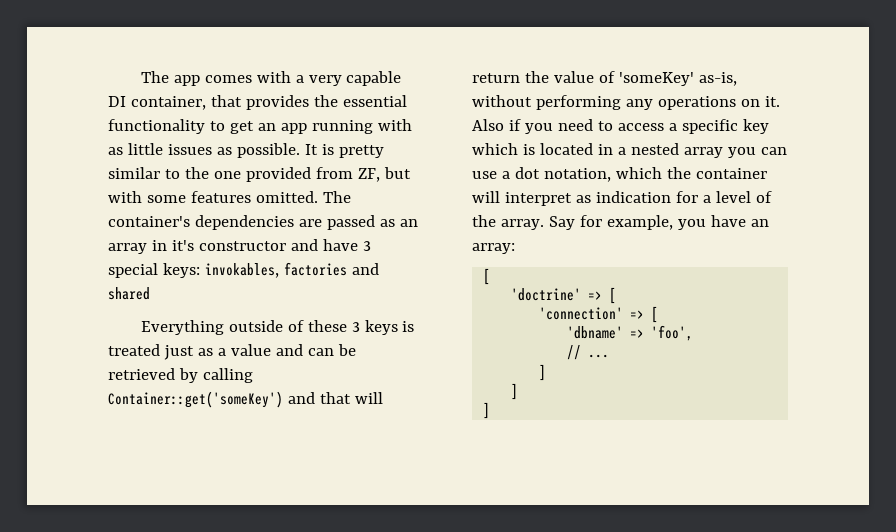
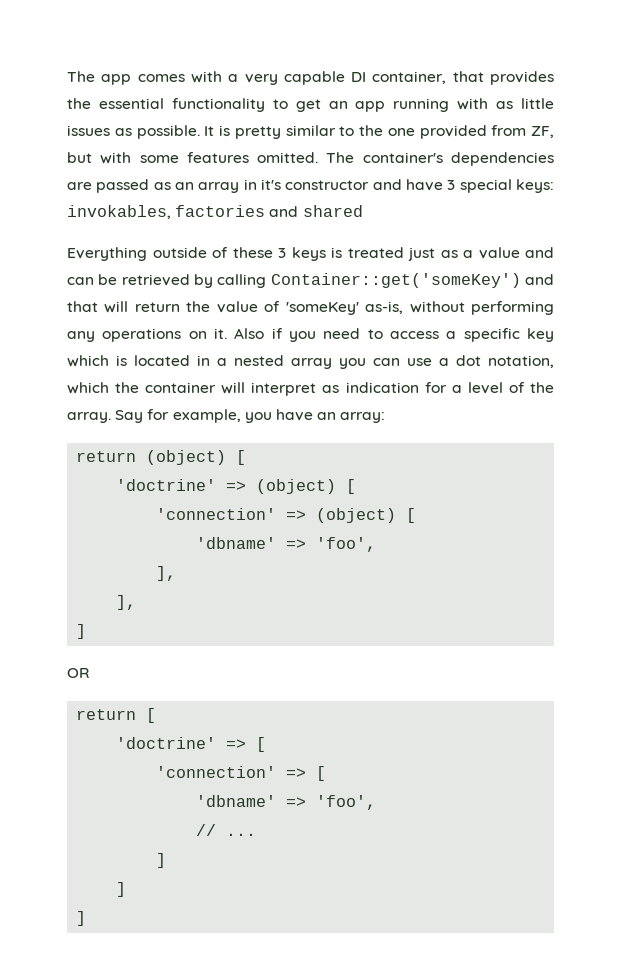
(515, 248) none -> [76,450,247,465] [116,479,357,494] [156,508,417,523] [196,537,377,552] [156,566,177,581] [116,595,137,610] [76,624,87,639] [67,668,90,678] [76,709,137,720] return (object) [ // 'doctrine' => (object) [ // 'connection' => (object) [ // 'dbname' => 'foo', // ], // ], // ] // OR // return

